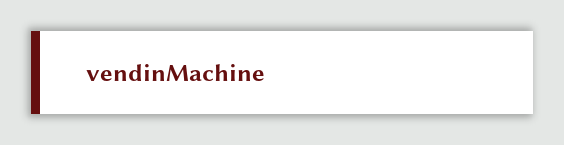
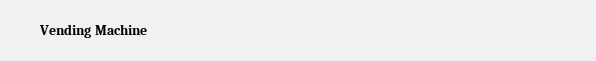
[86,64,265,81] vendinMachine -> [39,24,147,38] Vending Machine

